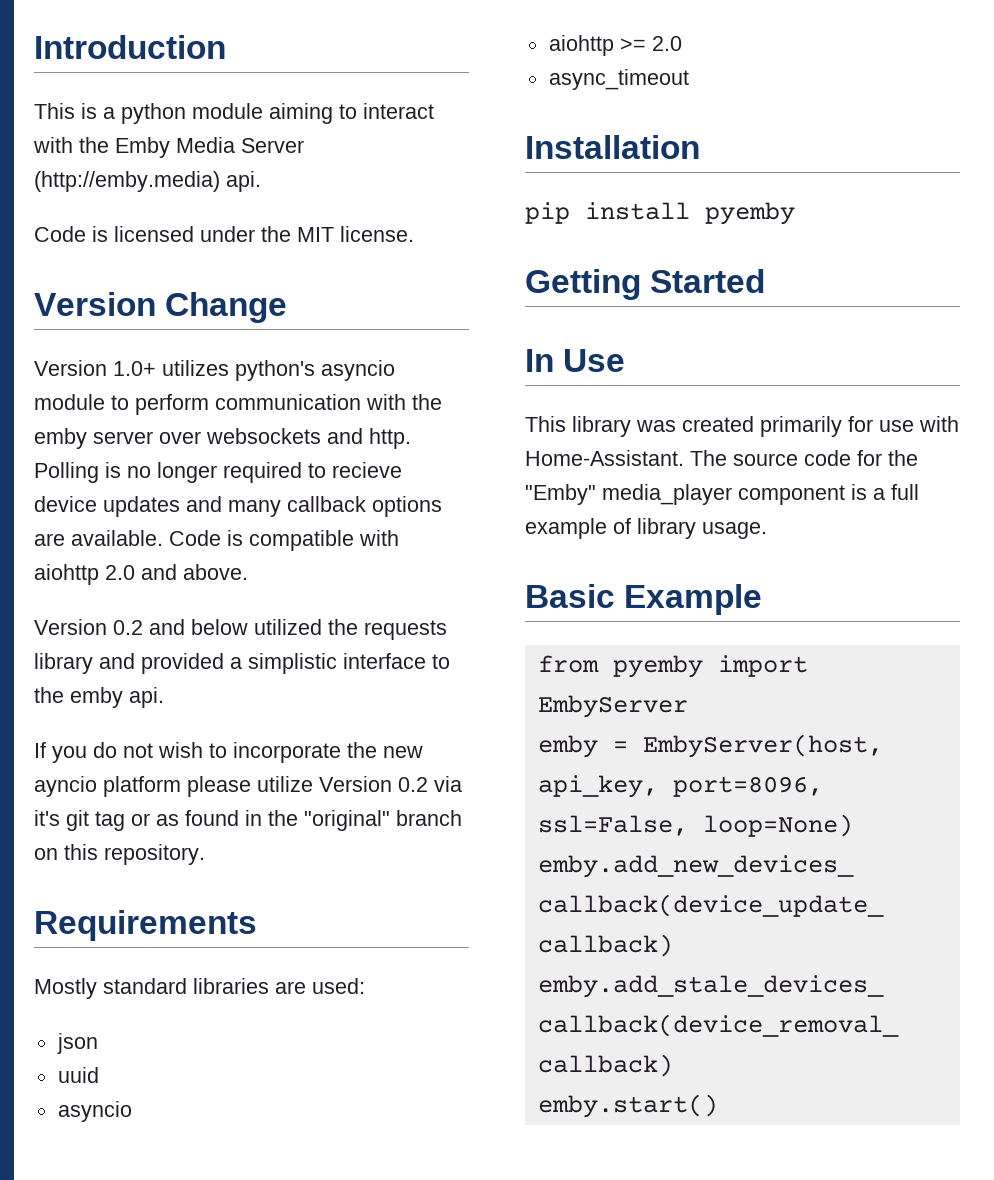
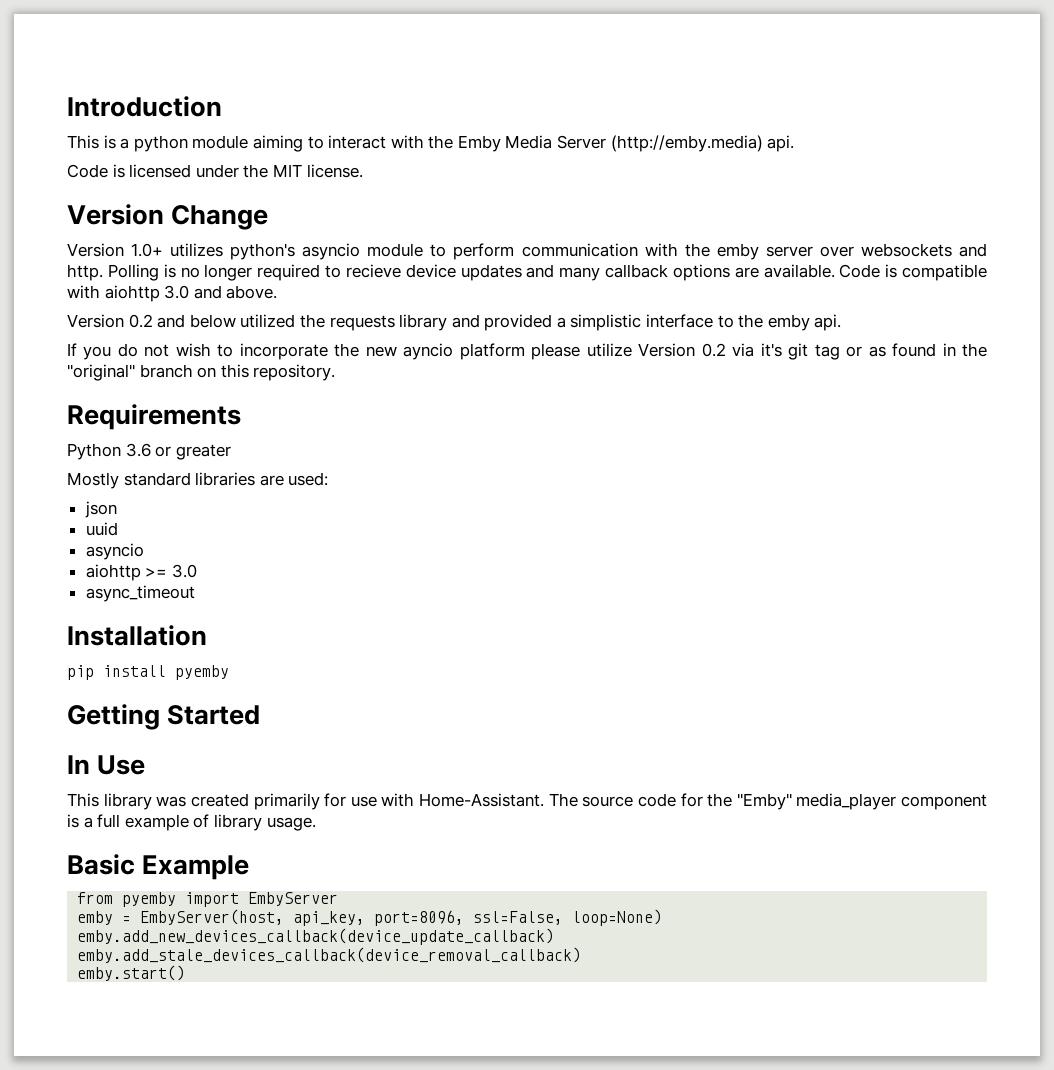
[105,565,135,580] 2.0 -> [164,285,190,299] 3.0
(257, 925) none -> [67,443,231,460] // Python 3.6 or greater
[651,36,682,51] 2.0 -> [171,564,197,578] 3.0

